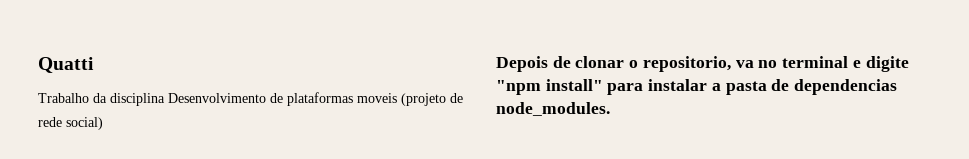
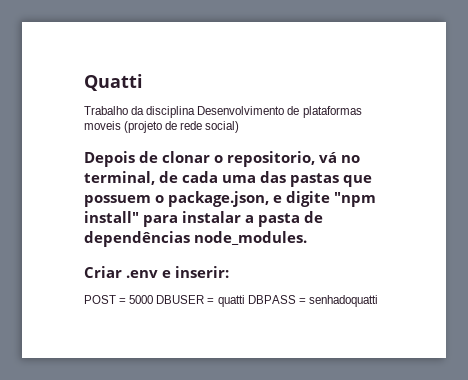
[735,56,849,68] va no terminal -> [319,152,361,163] [84,171,373,187] [84,191,270,207] vá no terminal, de cada uma das pastas que possuem o package.json,
[794,79,898,95] dependencias -> [84,231,190,247] dependências
(610, 109) none -> [84,266,230,278] [84,295,378,307] // Criar .env e inserir: // POST = 5000 DBUSER = quatti DBPASS = senhadoquatti

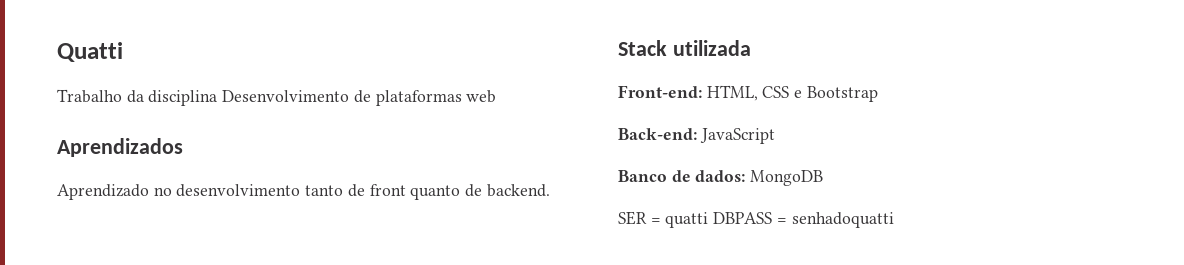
[84,121,240,133] [84,151,361,167] [84,171,373,187] [84,191,377,207] [84,211,324,227] [84,231,308,247] [84,266,230,278] [84,295,205,304] moveis (projeto de rede social) // Depois de clonar o repositorio, vá no terminal, de cada uma das pastas que possuem o package.json, e digite "npm install" para instalar a pasta de dependências node_modules. // Criar .env e inserir: // POST = 5000 DBUSER -> [466,90,497,103] [57,138,183,157] [57,184,550,200] [618,40,751,56] [618,85,878,102] [618,128,775,144] [618,170,824,186] [618,211,647,225] web // Aprendizados // Aprendizado no desenvolvimento tanto de front quanto de backend. // Stack utilizada // Front-end: HTML, CSS e Bootstrap // Back-end: JavaScript // Banco de dados: MongoDB // SER

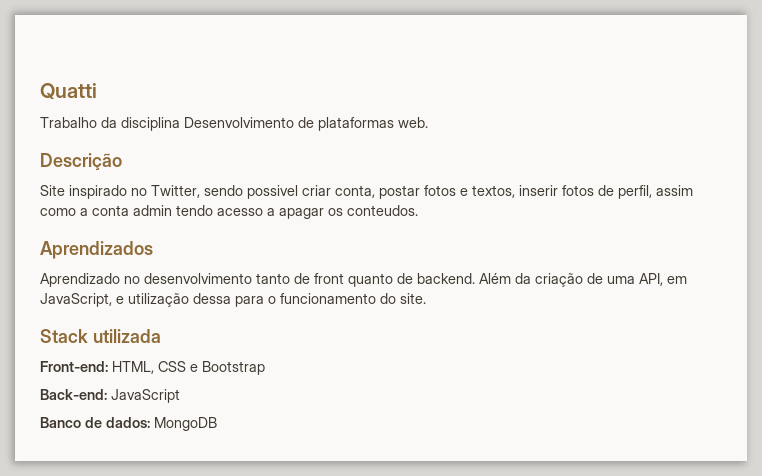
[466,90,497,103] web -> [398,117,428,128] [40,153,122,171] [40,185,693,199] [40,205,418,219] web. // Descrição // Site inspirado no Twitter, sendo possivel criar conta, postar fotos e textos, inserir fotos de perfil, assim como a conta admin tendo acesso a apagar os conteudos.
(550, 190) none -> [479,273,687,287] [40,293,426,307] Além da criação de uma API, em JavaScript, e utilização dessa para o funcionamento do site.
[618,211,894,228] // SER = quatti DBPASS = senhadoquatti -> (217, 424) none

